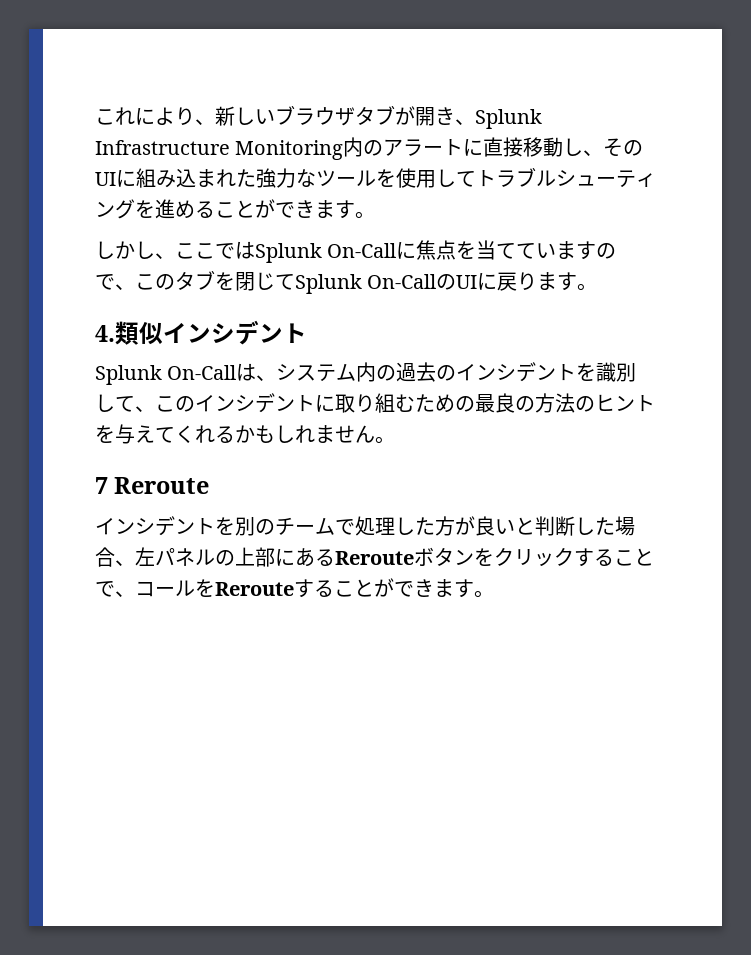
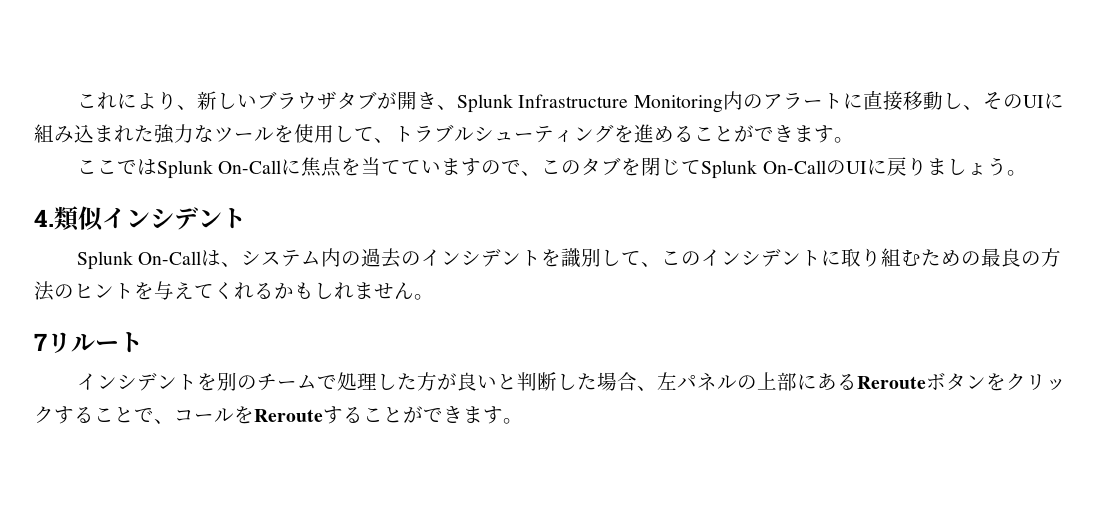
(476, 179) none -> [374,138,394,143] 、
[95,241,175,259] しかし、 -> (854, 140) none
[557,272,578,291] す -> [946,157,1007,176] しょう
[114,477,210,494] Reroute -> [47,332,143,353] リルート

